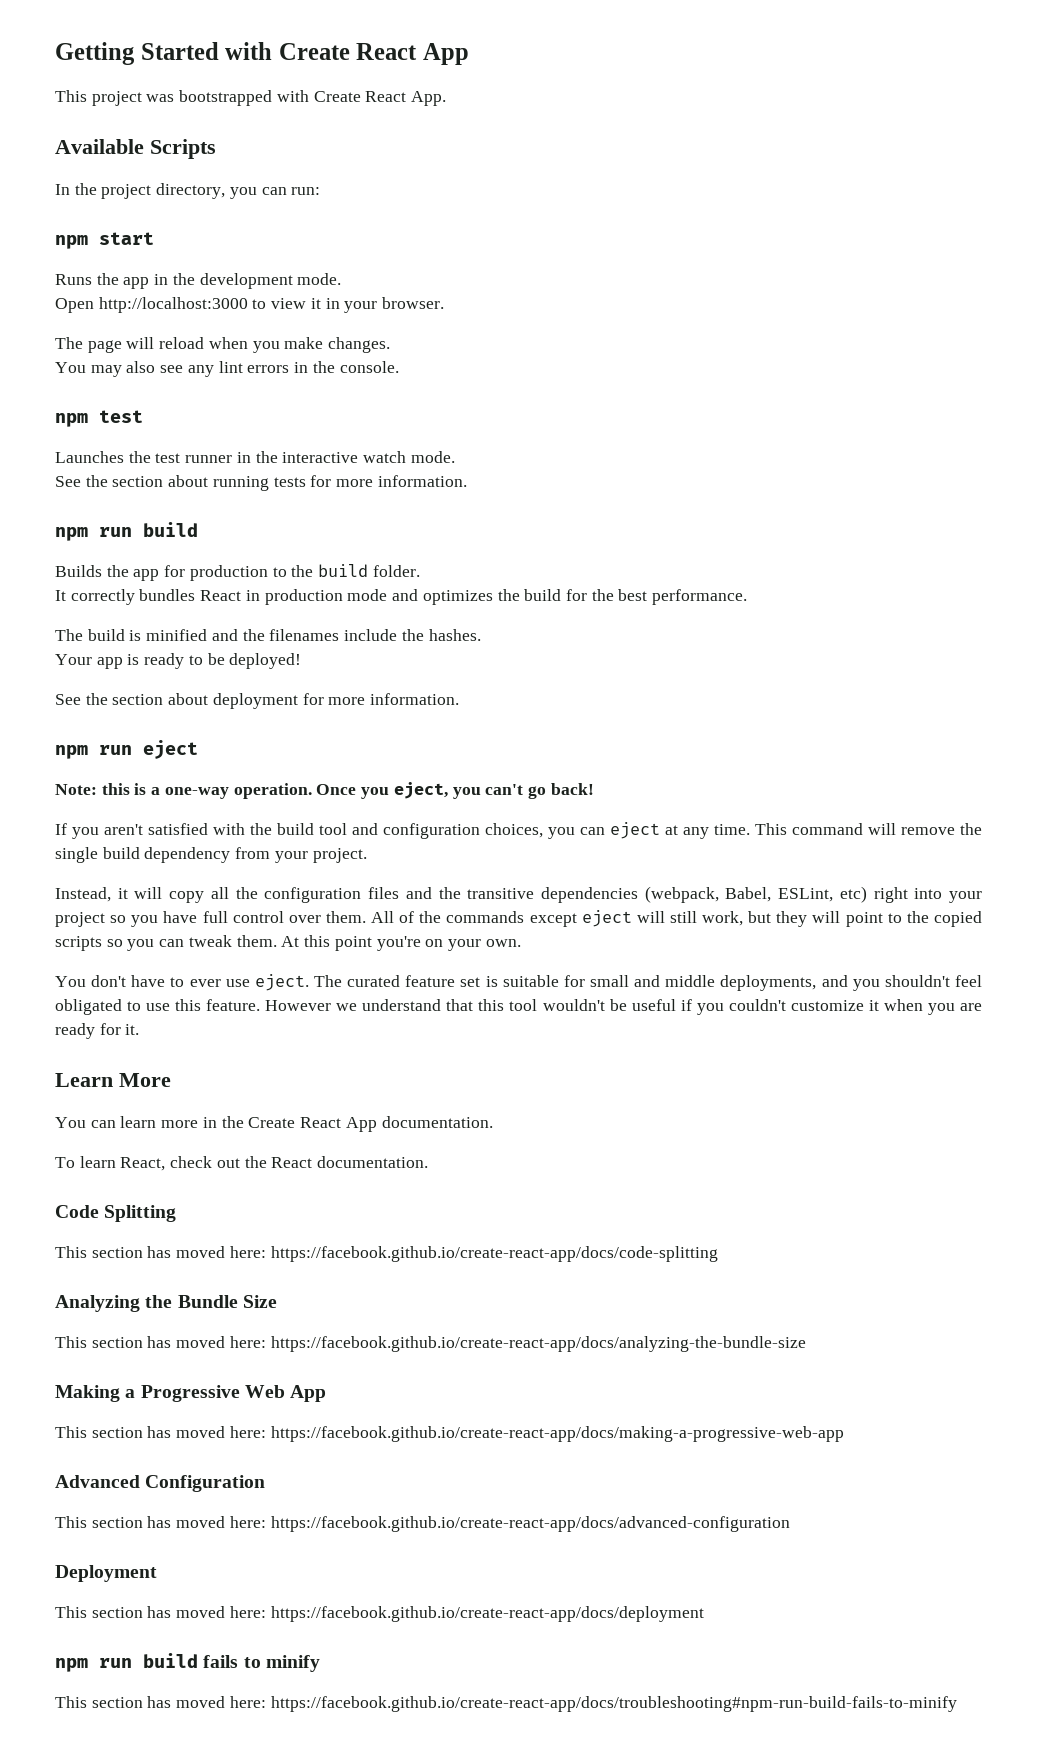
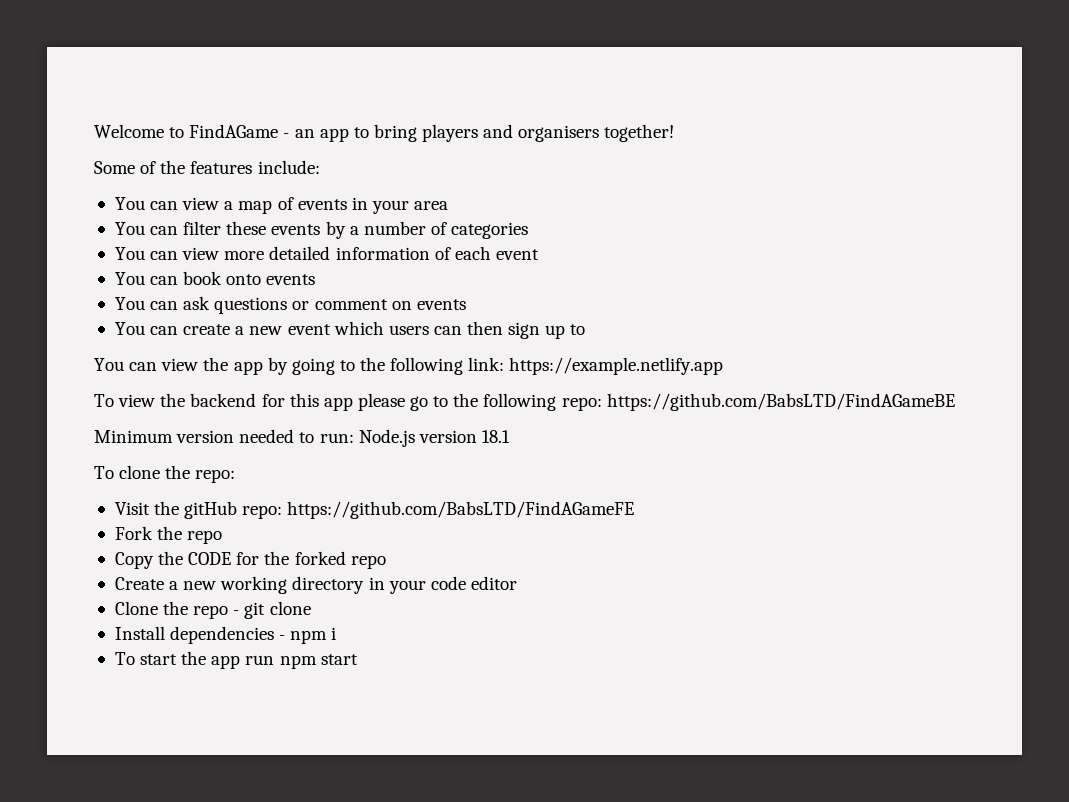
[55,42,470,65] [55,90,447,106] [55,139,216,159] [55,183,321,199] [55,232,154,249] [55,273,342,289] [55,297,445,313] [55,337,391,353] [55,361,399,377] [55,410,143,427] [55,451,455,463] [55,475,467,491] [55,522,198,541] [55,564,420,581] [55,589,748,605] [55,629,481,641] [55,653,302,669] [55,693,460,709] [55,740,198,759] [55,782,594,799] [55,822,982,839] [55,847,367,863] [55,886,982,903] [55,910,983,927] [55,935,521,951] [55,974,982,991] [55,999,982,1015] [55,1023,140,1039] [55,1073,171,1087] [55,1116,493,1132] [55,1156,429,1171] [55,1205,177,1222] [55,1246,718,1262] [55,1295,277,1312] [55,1336,806,1352] [55,1385,327,1402] [55,1426,844,1442] [55,1475,266,1492] [55,1516,790,1532] [55,1565,157,1582] [55,1606,704,1622] [55,1653,320,1672] [55,1696,957,1712] Getting Started with Create React App // This project was bootstrapped with Create React App. // Available Scripts // In the project directory, you can run: // npm start // Runs the app in the development mode. // Open http://localhost:3000 to view it in your browser. // The page will reload when you make changes. // You may also see any lint errors in the console. // npm test // Launches the test runner in the interactive watch mode. // See the section about running tests for more information. // npm run build // Builds the app for production to the build folder. // It correctly bundles React in production mode and optimizes the build for the best performance. // The build is minified and the filenames include the hashes. // Your app is ready to be deployed! // See the section about deployment for more information. // npm run eject // Note: this is a one-way operation. Once you eject, you can't go back! // If you aren't satisfied with the build tool and configuration choices, you can eject at any time. This command will remove the single build dependency from your project. // Instead, it will copy all the configuration files and the transitive dependencies (webpack, Babel, ESLint, etc) right into your project so you have full control over them. All of the commands except eject will still work, but they will point to the copied scripts so you can tweak them. At this point you're on your own. // You don't have to ever use eject. The curated feature set is suitable for small and middle deployments, and you shouldn't feel obligated to use this feature. However we understand that this tool wouldn't be useful if you couldn't customize it when you are ready for it. // Learn More // You can learn more in the Create React App documentation. // To learn React, check out the React documentation. // Code Splitting // This section has moved here: https://facebook.github.io/create-react-app/docs/code-splitting // Analyzing the Bundle Size // This section has moved here: https://facebook.github.io/create-react-app/docs/analyzing-the-bundle-size // Making a Progressive Web App // This section has moved here: https://facebook.github.io/create-react-app/docs/making-a-progressive-web-app // Advanced Configuration // This section has moved here: https://facebook.github.io/create-react-app/docs/advanced-configuration // Deployment // This section has moved here: https://facebook.github.io/create-react-app/docs/deployment // npm run build fails to minify // This section has moved here: https://facebook.github.io/create-react-app/docs/troubleshooting#npm-run-build-fails-to-minify -> [94,124,675,142] [94,160,320,174] [114,197,449,214] [114,221,529,239] [114,246,539,260] [114,271,316,285] [114,296,466,314] [114,321,586,339] [94,357,724,375] [94,393,955,411] [94,429,510,447] [94,465,236,483] [114,501,635,519] [114,526,223,544] [114,551,386,569] [114,576,517,594] [114,601,311,619] [114,626,337,644] [114,651,358,669] Welcome to FindAGame - an app to bring players and organisers together! // Some of the features include: // You can view a map of events in your area // You can filter these events by a number of categories // You can view more detailed information of each event // You can book onto events // You can ask questions or comment on events // You can create a new event which users can then sign up to // You can view the app by going to the following link: https://example.netlify.app // To view the backend for this app please go to the following repo: https://github.com/BabsLTD/FindAGameBE // Minimum version needed to run: Node.js version 18.1 // To clone the repo: // Visit the gitHub repo: https://github.com/BabsLTD/FindAGameFE // Fork the repo // Copy the CODE for the forked repo // Create a new working directory in your code editor // Clone the repo - git clone // Install dependencies - npm i // To start the app run npm start

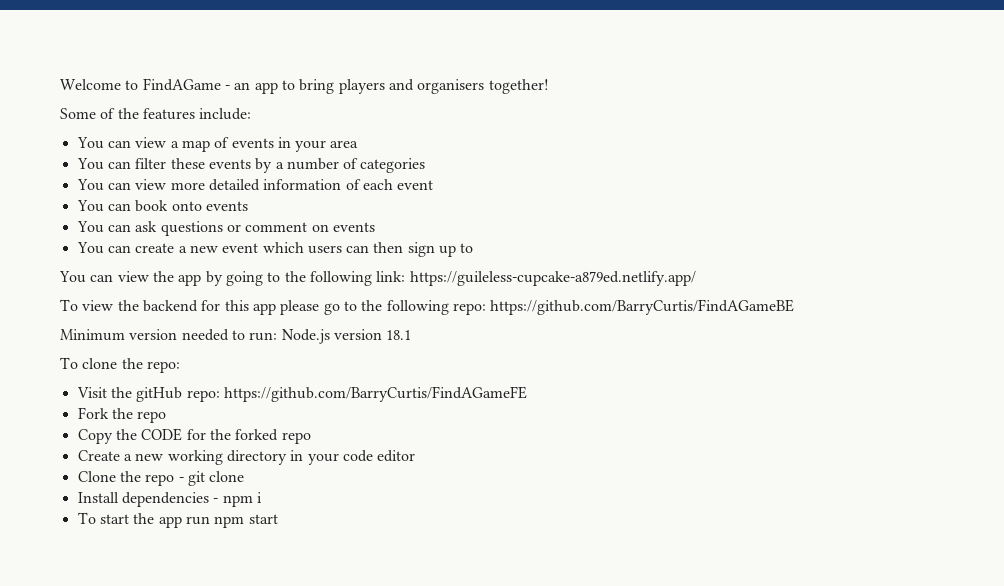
[509,357,724,375] https://example.netlify.app -> [409,271,696,286] https://guileless-cupcake-a879ed.netlify.app/
[606,393,955,411] https://github.com/BabsLTD/FindAGameBE -> [490,299,795,315] https://github.com/BarryCurtis/FindAGameBE
[287,501,635,519] https://github.com/BabsLTD/FindAGameFE -> [223,386,527,402] https://github.com/BarryCurtis/FindAGameFE

